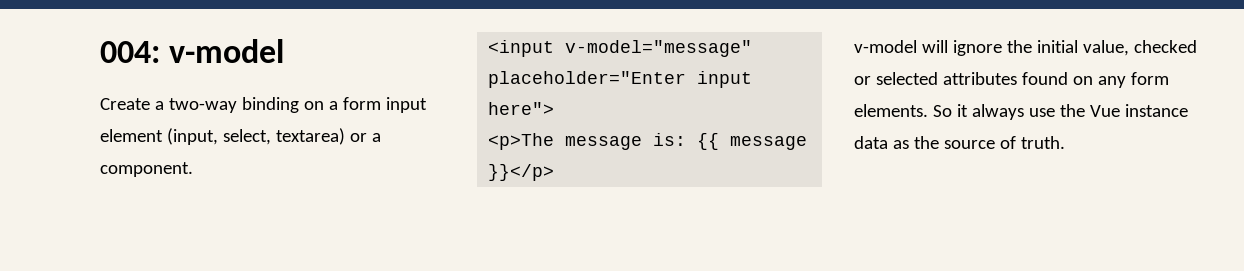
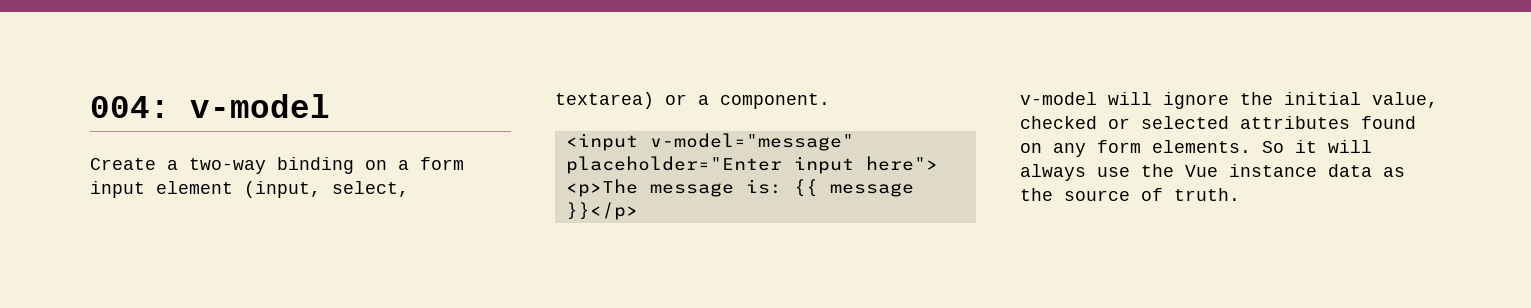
(968, 110) none -> [1328,140,1372,153] will

